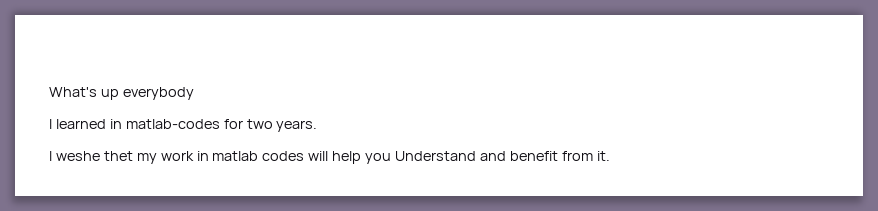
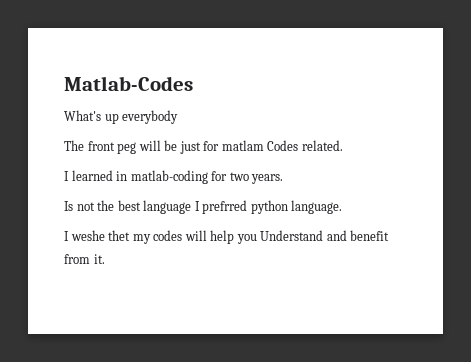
(49, 92) none -> [64,76,193,91] Matlab-Codes //
(194, 93) none -> [64,140,343,154] // The front peg will be just for matlam Codes related.
[125,119,220,129] matlab-codes -> [130,170,208,184] matlab-coding
(318, 126) none -> [64,200,343,214] // Is not the best language I prefrred python language.
[160,151,259,161] work in matlab -> (151, 239) none

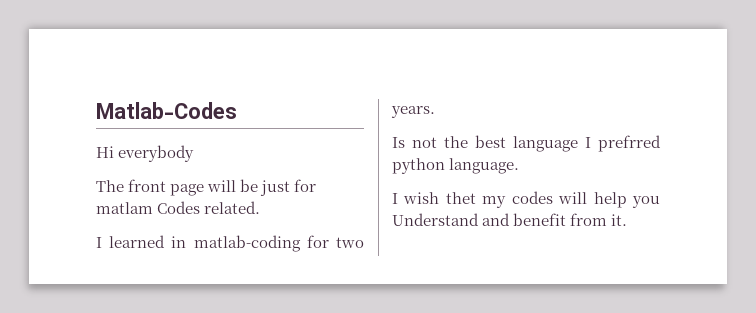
[64,110,119,124] What's up -> [96,146,114,158] Hi
[117,142,137,154] peg -> [170,184,205,196] page
[70,230,105,241] weshe -> [403,192,440,204] wish

